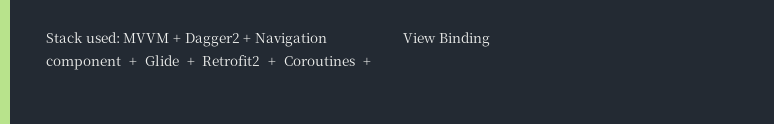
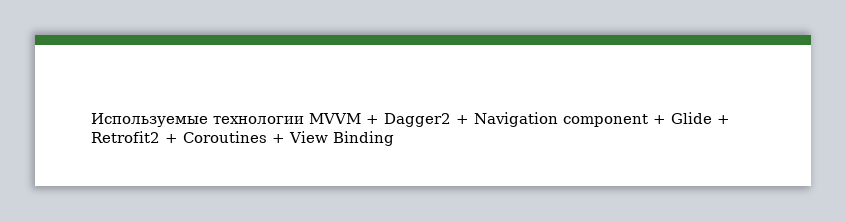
[46,32,120,43] Stack used: -> [91,113,304,127] Используемые технологии

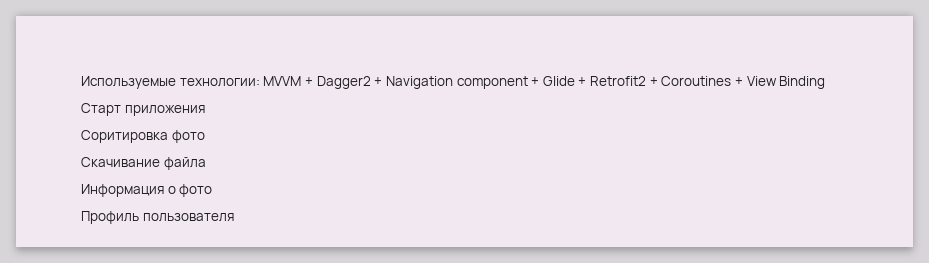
[213,116,304,124] технологии -> [179,78,260,87] технологии:
(394, 138) none -> [81,103,205,116] [81,130,205,143] [81,157,206,170] [81,184,213,197] [81,211,234,224] // Старт приложения // Соритировка фото // Скачивание файла // Информация о фото // Профиль пользователя

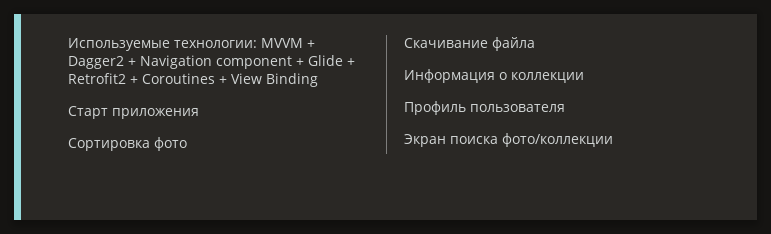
[81,130,168,143] Соритировка -> [68,138,150,151] Сортировка
[179,184,213,197] фото -> [511,72,584,83] коллекции
(234, 217) none -> [404,133,613,147] // Экран поиска фото/коллекции

